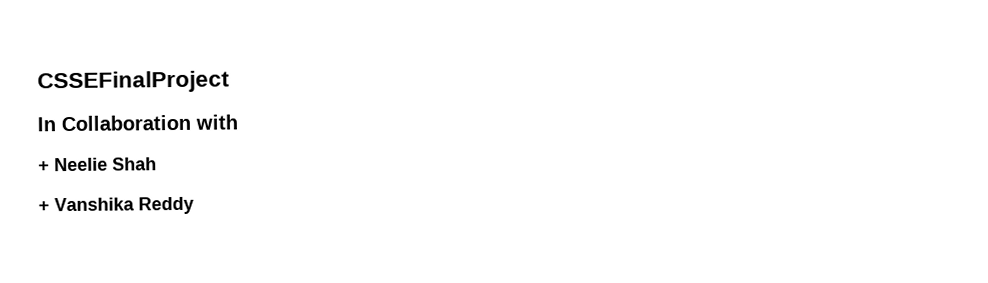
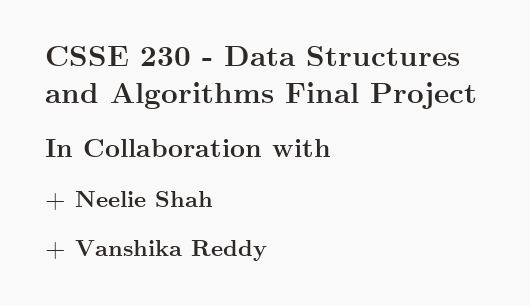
[37,70,230,94] CSSEFinalProject -> [45,46,460,66] [45,82,477,109] CSSE 230 - Data Structures and Algorithms Final Project

